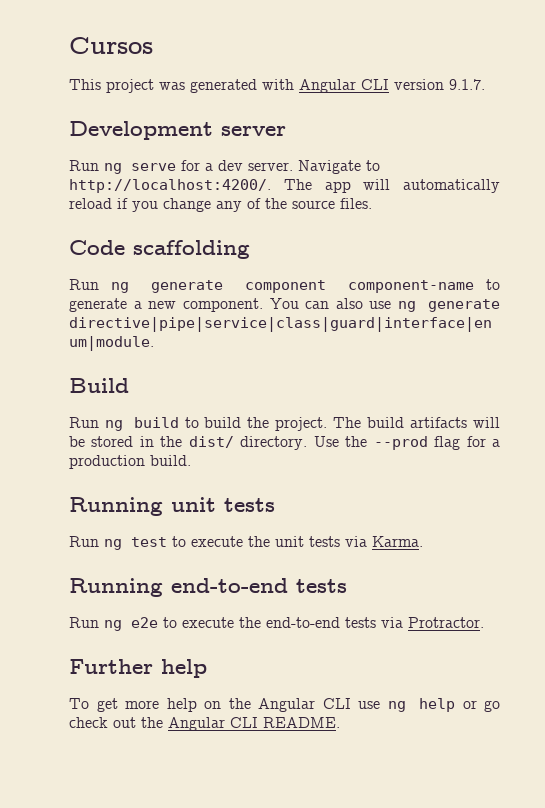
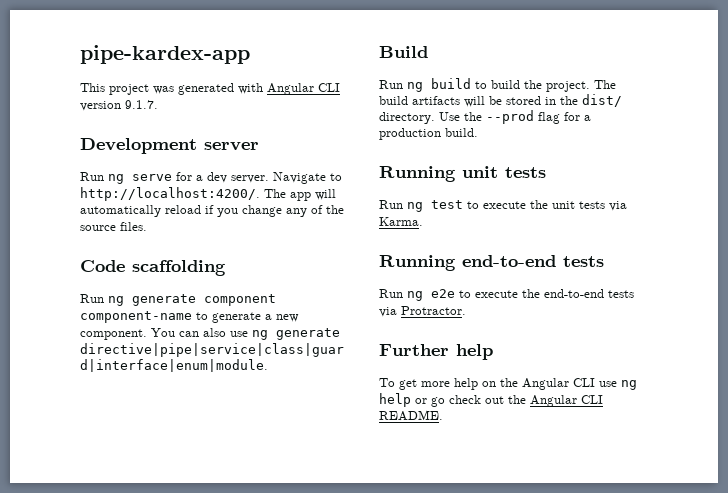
[69,37,153,54] Cursos -> [80,45,250,64] pipe-kardex-app

